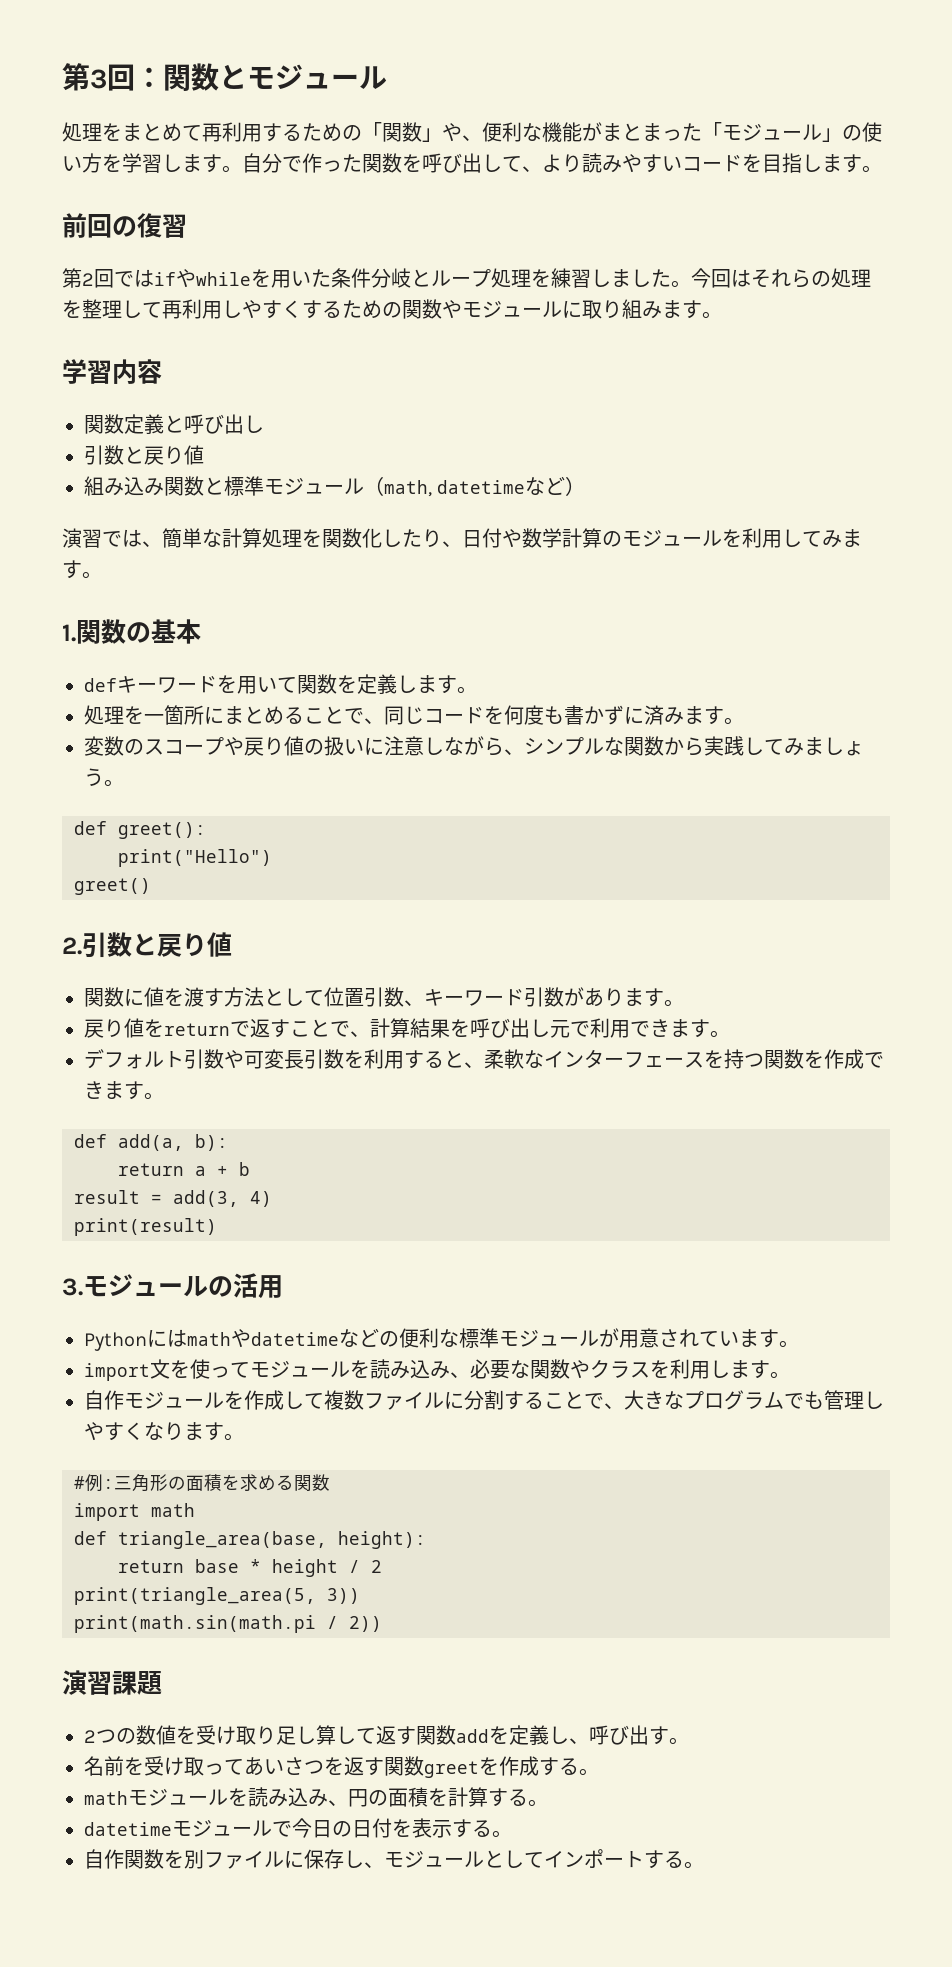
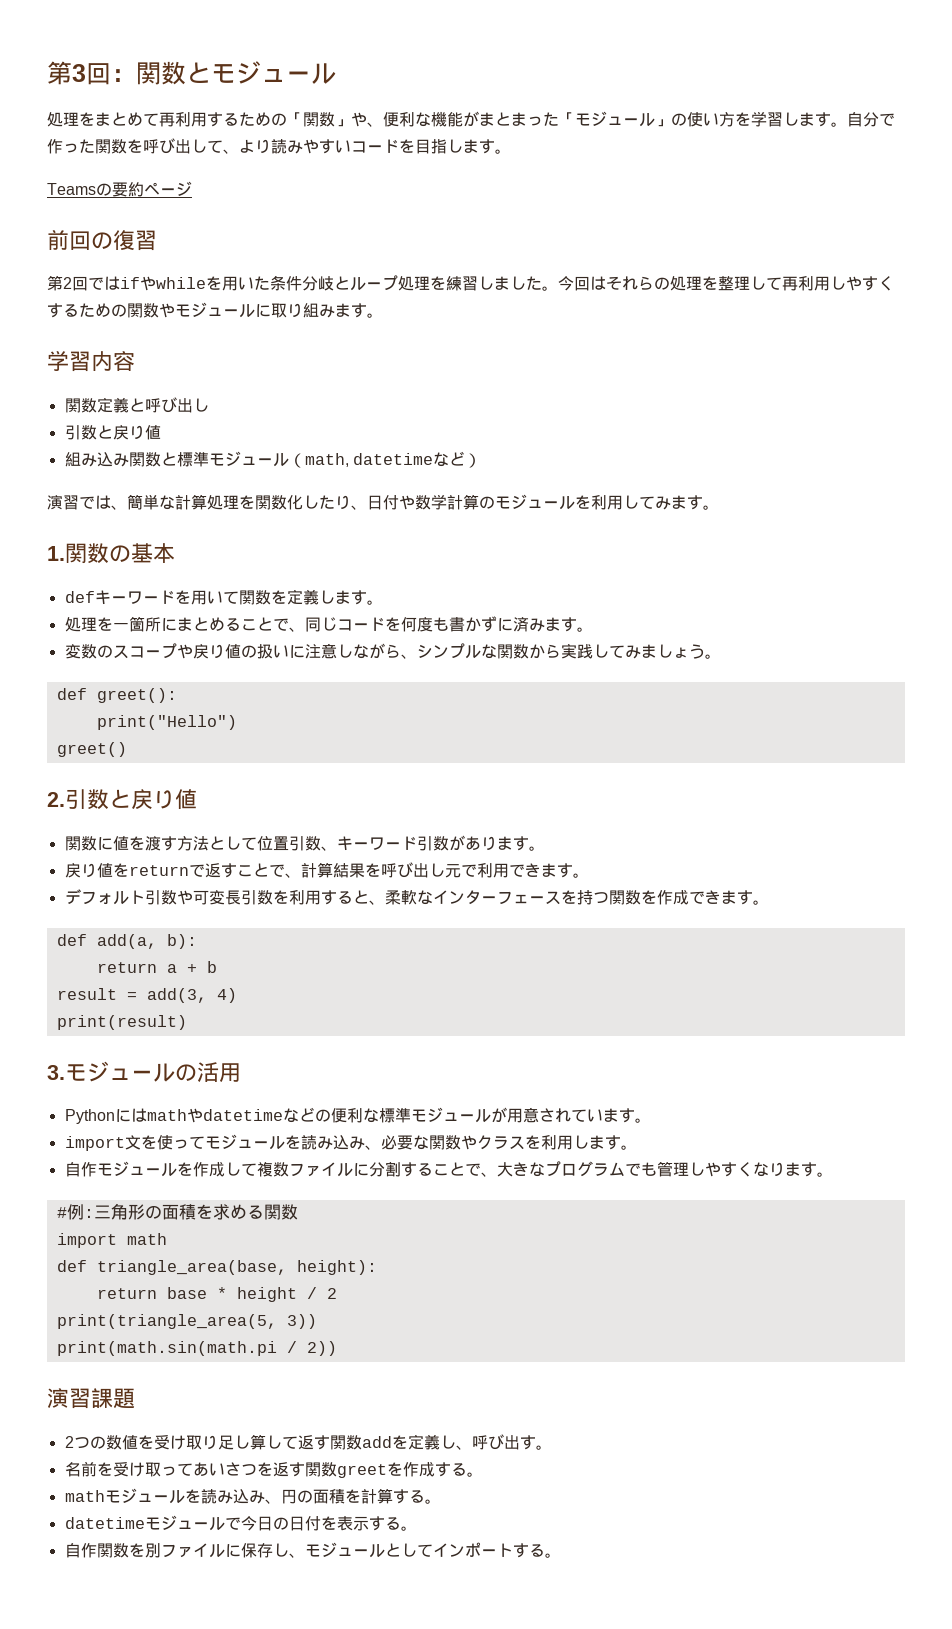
(882, 169) none -> [47,181,192,197] // Teamsの要約ページ

